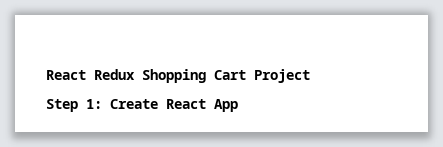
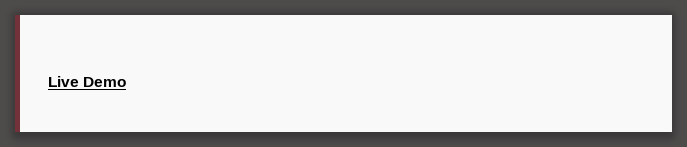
[46,69,310,83] [46,99,238,112] React Redux Shopping Cart Project // Step 1: Create React App -> [48,76,127,87] Live Demo

